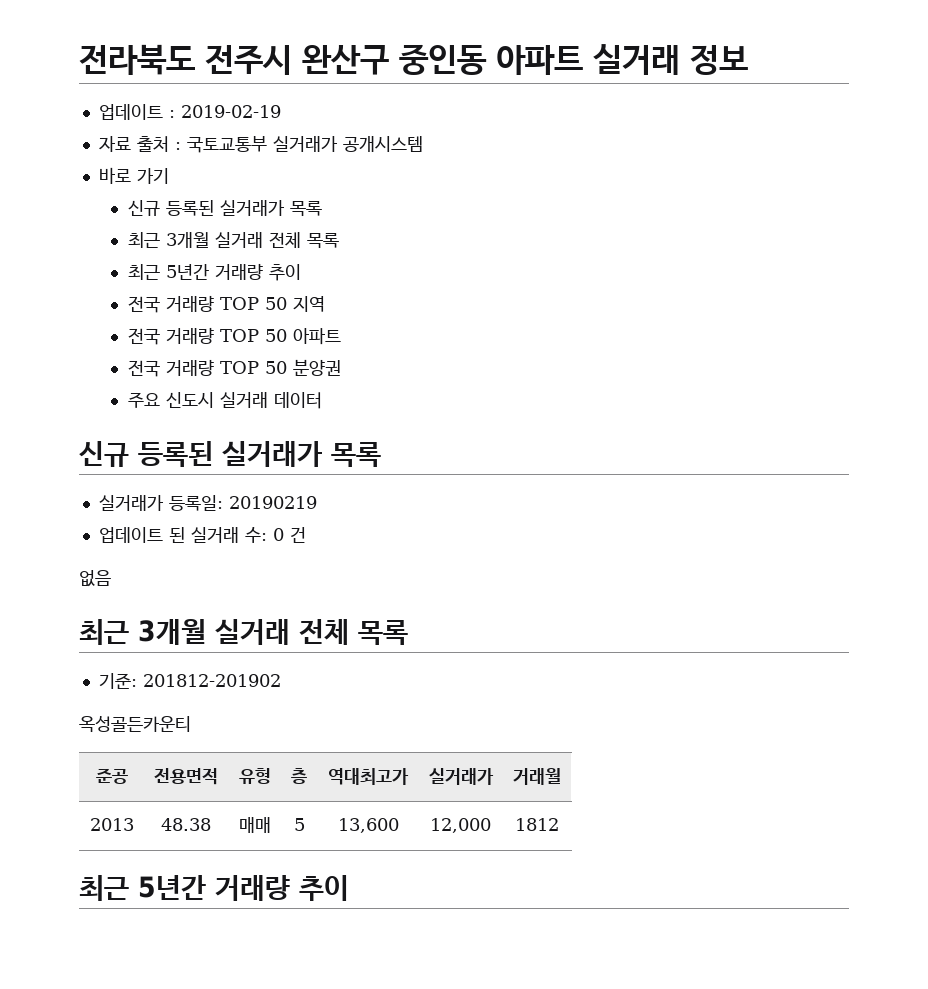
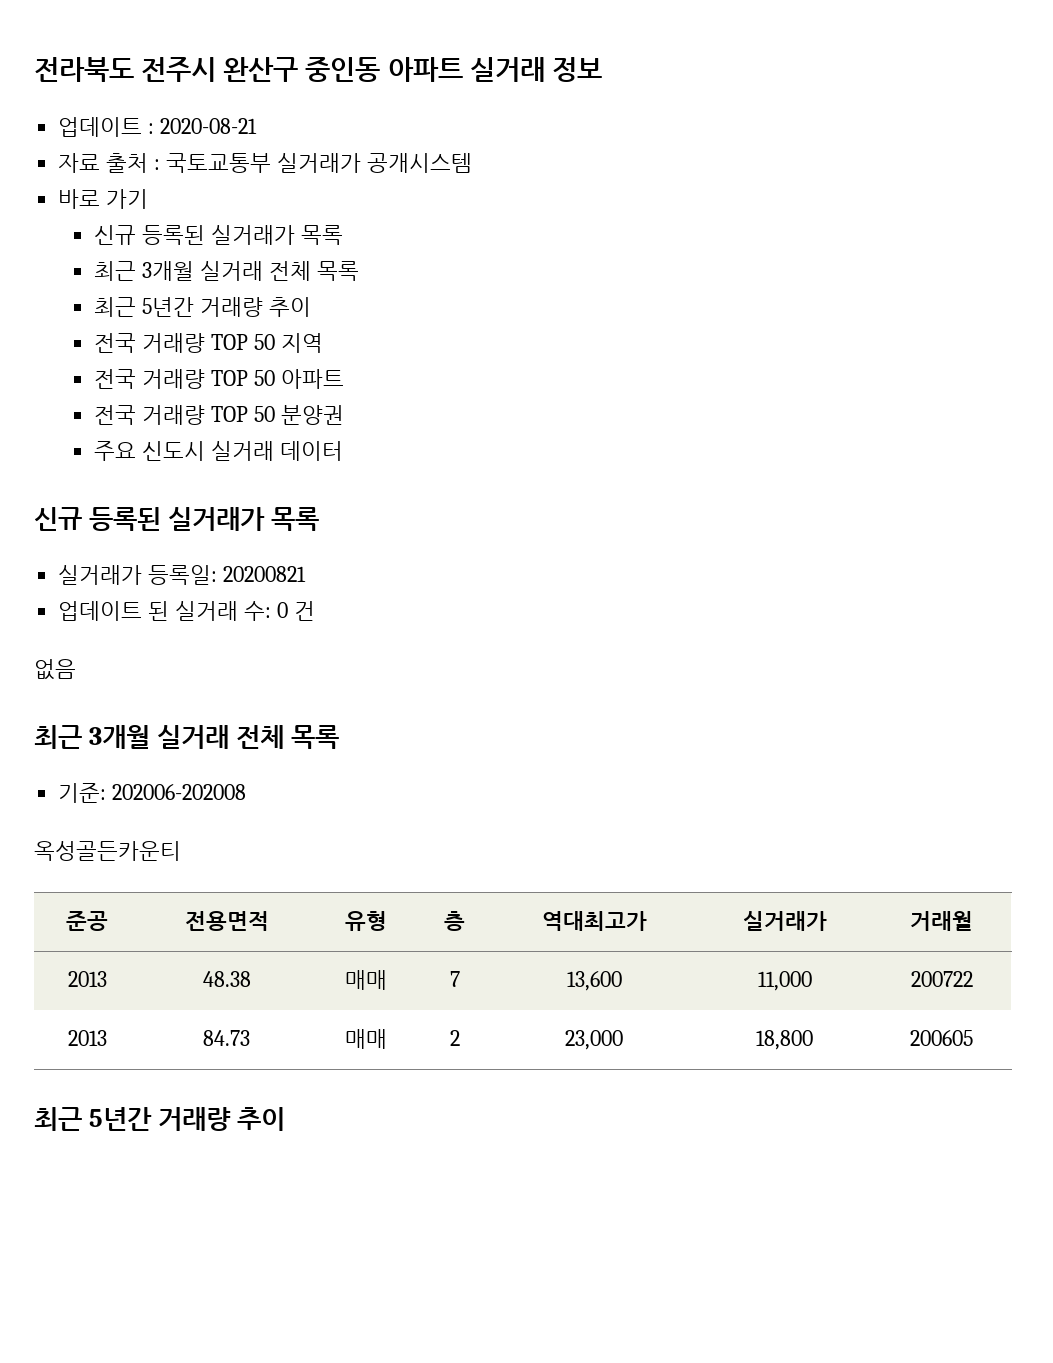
[180,105,281,118] 2019-02-19 -> [160,118,258,134] 2020-08-21
[228,496,317,509] 20190219 -> [223,566,307,582] 20200821
[142,674,281,687] 201812-201902 -> [112,784,247,800] 202006-202008
[293,818,305,831] 5 -> [449,971,460,987] 7
[430,818,491,833] [515,818,559,831] 12,000 | 1812 -> [757,971,812,991] [910,971,973,987] [67,1030,107,1046] [203,1030,250,1046] [344,1029,387,1049] [449,1030,460,1046] [565,1030,623,1050] [756,1030,813,1050] [910,1030,973,1046] 11,000 | 200722 // 2013 | 84.73 | 매매 | 2 | 23,000 | 18,800 | 200605

